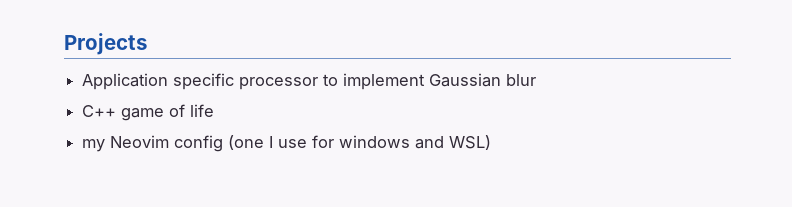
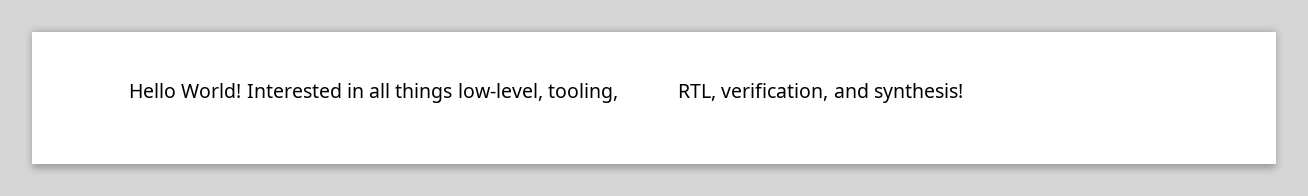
[64,33,147,55] [82,73,537,90] [82,104,215,121] [82,135,492,152] Projects // Application specific processor to implement Gaussian blur // C++ game of life // my Neovim config (one I use for windows and WSL) -> [129,83,963,103] Hello World! Interested in all things low-level, tooling, RTL, verification, and synthesis!

